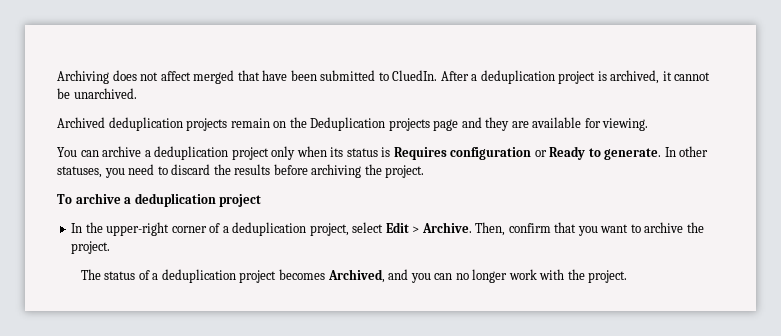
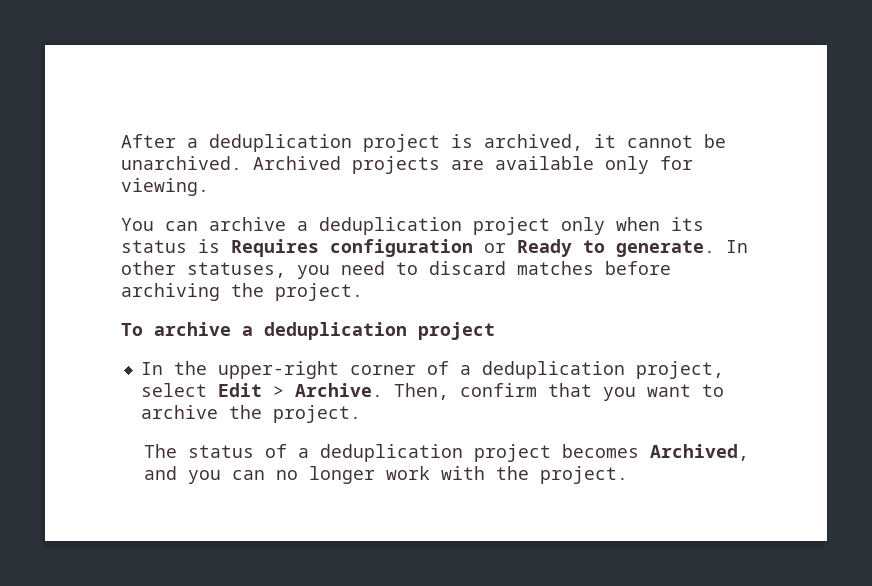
[57,70,438,84] Archiving does not affect merged that have been submitted to CluedIn. -> (121, 141) none
[57,117,510,131] // Archived deduplication projects remain on the Deduplication projects page and they -> [253,156,440,174] Archived projects
(582, 122) none -> [605,156,649,174] only
[213,164,271,175] the results -> [517,261,594,275] matches

